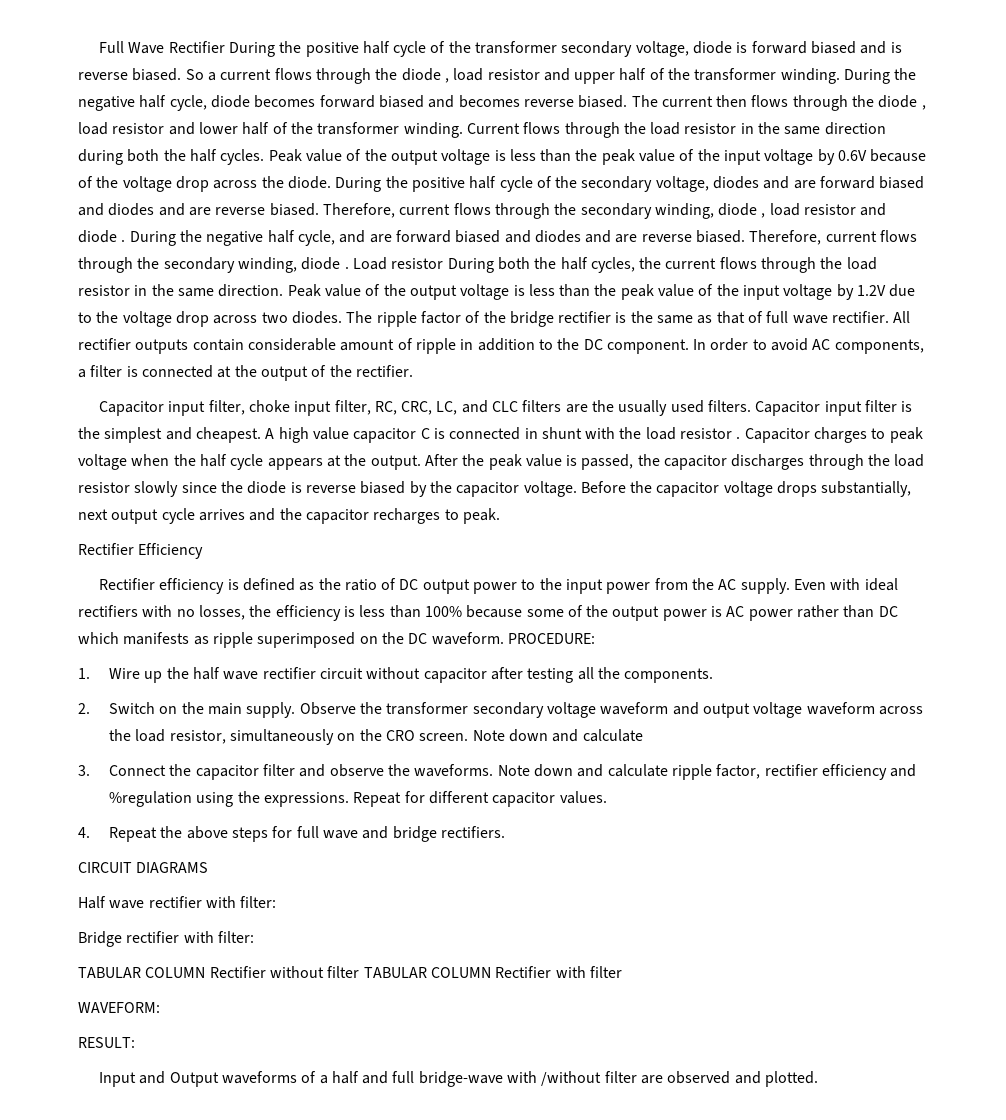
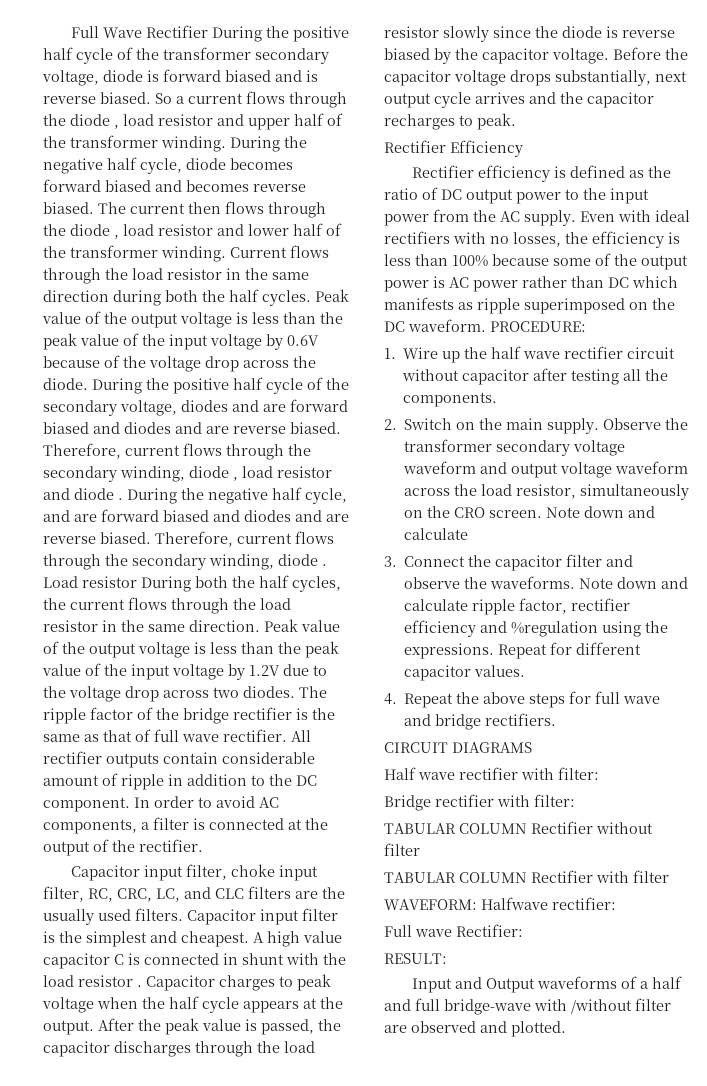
(360, 972) none -> (420, 849) //
(160, 1007) none -> [481,897,616,910] [384,924,523,937] Halfwave rectifier: // Full wave Rectifier:

